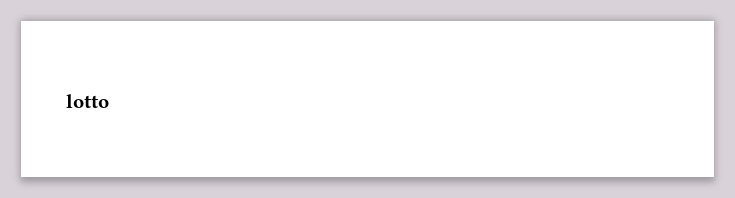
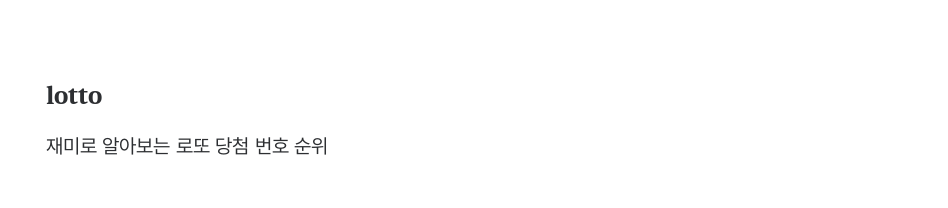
(109, 101) none -> [46,137,328,155] // 재미로 알아보는 로또 당첨 번호 순위

